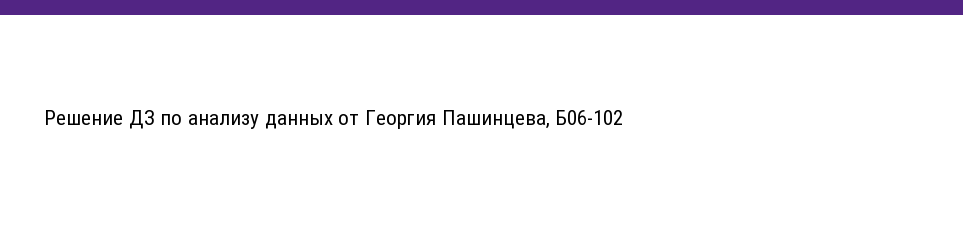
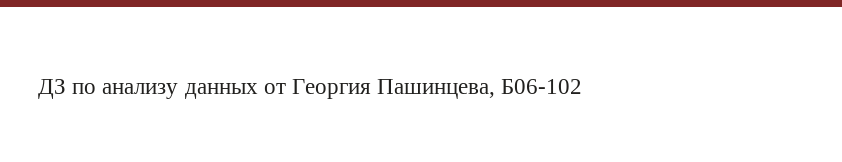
[44,110,123,125] Решение -> (38, 89) none

